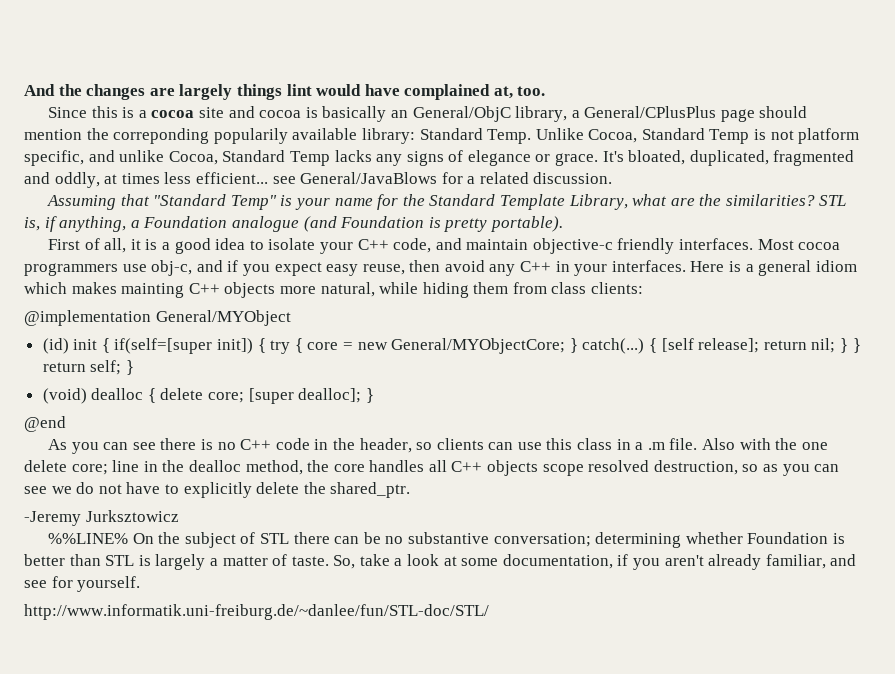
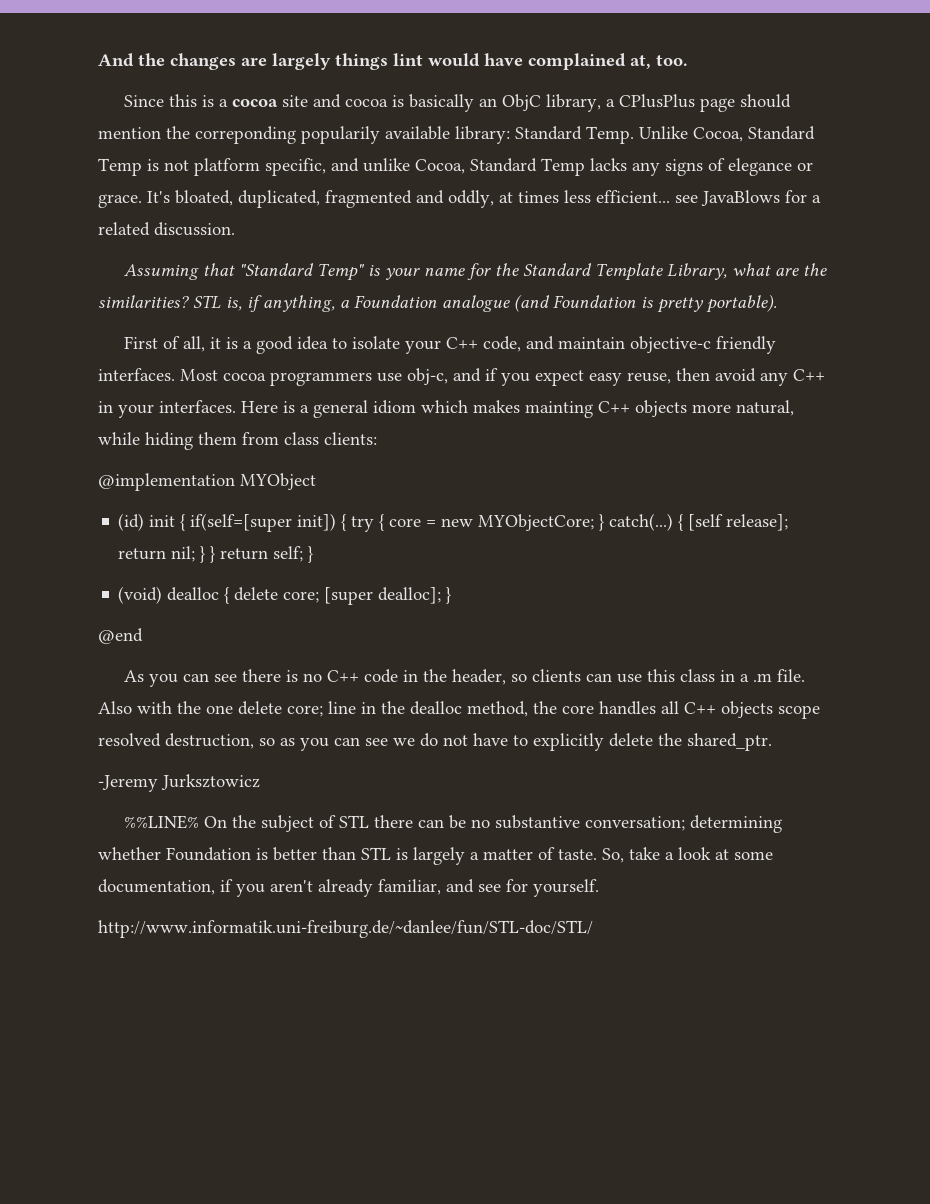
[412,106,511,122] General/ObjC -> [502,94,542,111] ObjC
[584,106,717,118] General/CPlusPlus -> [619,94,696,108] CPlusPlus
[300,172,438,184] General/JavaBlows -> [701,190,780,206] JavaBlows
[155,310,291,326] General/MYObject -> [240,473,316,490] MYObject
[391,338,566,354] General/MYObjectCore; -> [478,514,595,531] MYObjectCore;

